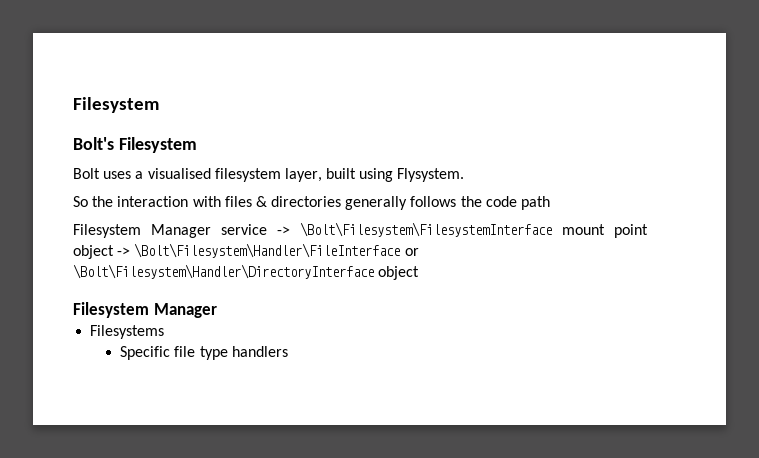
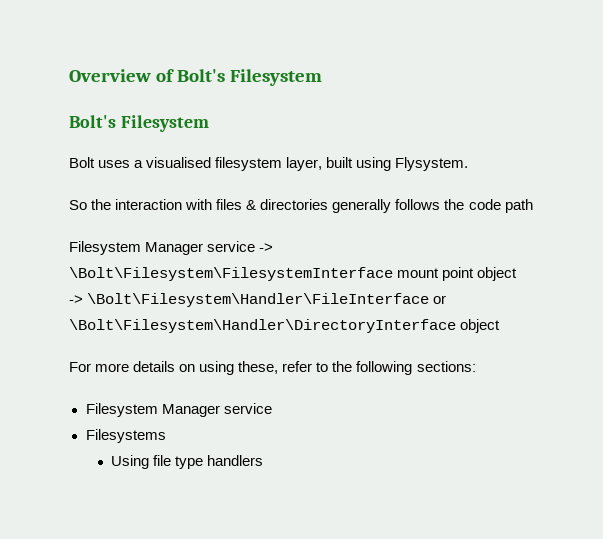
(73, 105) none -> [69,69,225,82] Overview of Bolt's
[73,302,217,318] // Filesystem Manager -> [69,361,476,375] [85,403,272,417] // For more details on using these, refer to the following sections: // Filesystem Manager service
[120,346,171,360] Specific -> [111,455,150,469] Using

